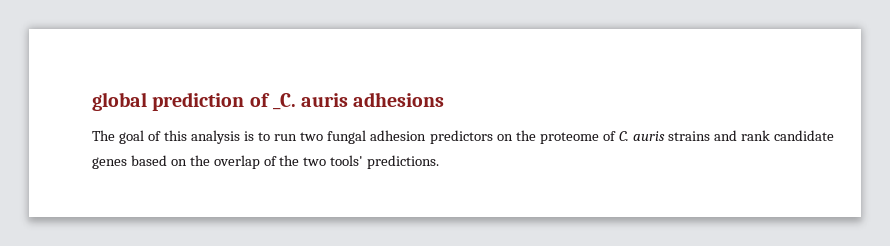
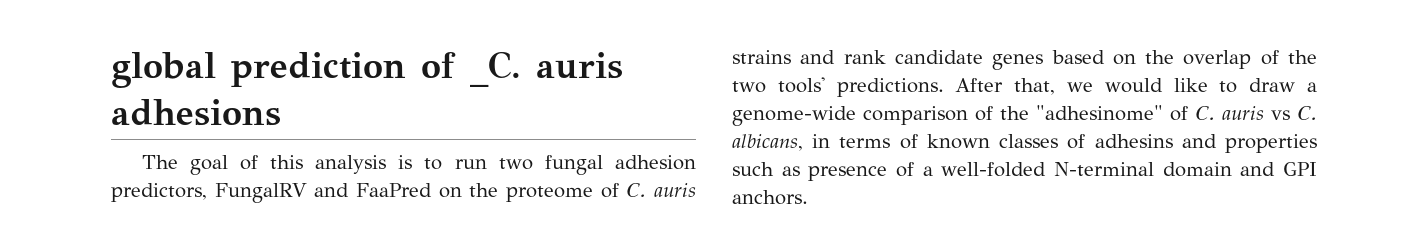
[429,130,493,144] predictors -> [111,183,432,203] predictors, FungalRV and FaaPred
(440, 162) none -> [955,78,1317,95] [732,105,1317,126] [732,134,1317,153] [732,162,1317,181] [732,190,808,205] After that, we would like to draw a genome-wide comparison of the "adhesinome" of C. auris vs C. albicans, in terms of known classes of adhesins and properties such as presence of a well-folded N-terminal domain and GPI anchors.

